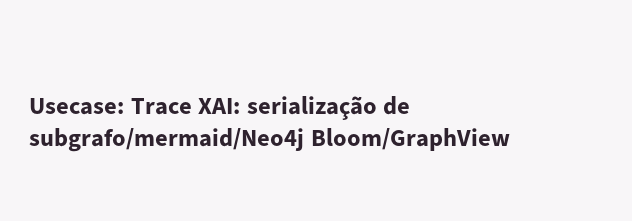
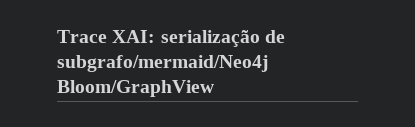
[29,98,124,115] Usecase: -> (57, 36) none

